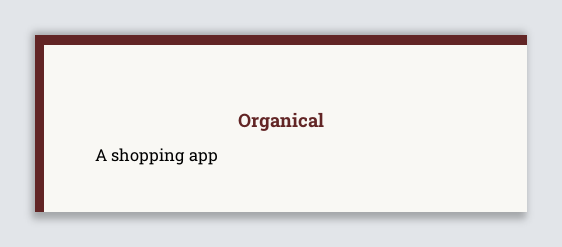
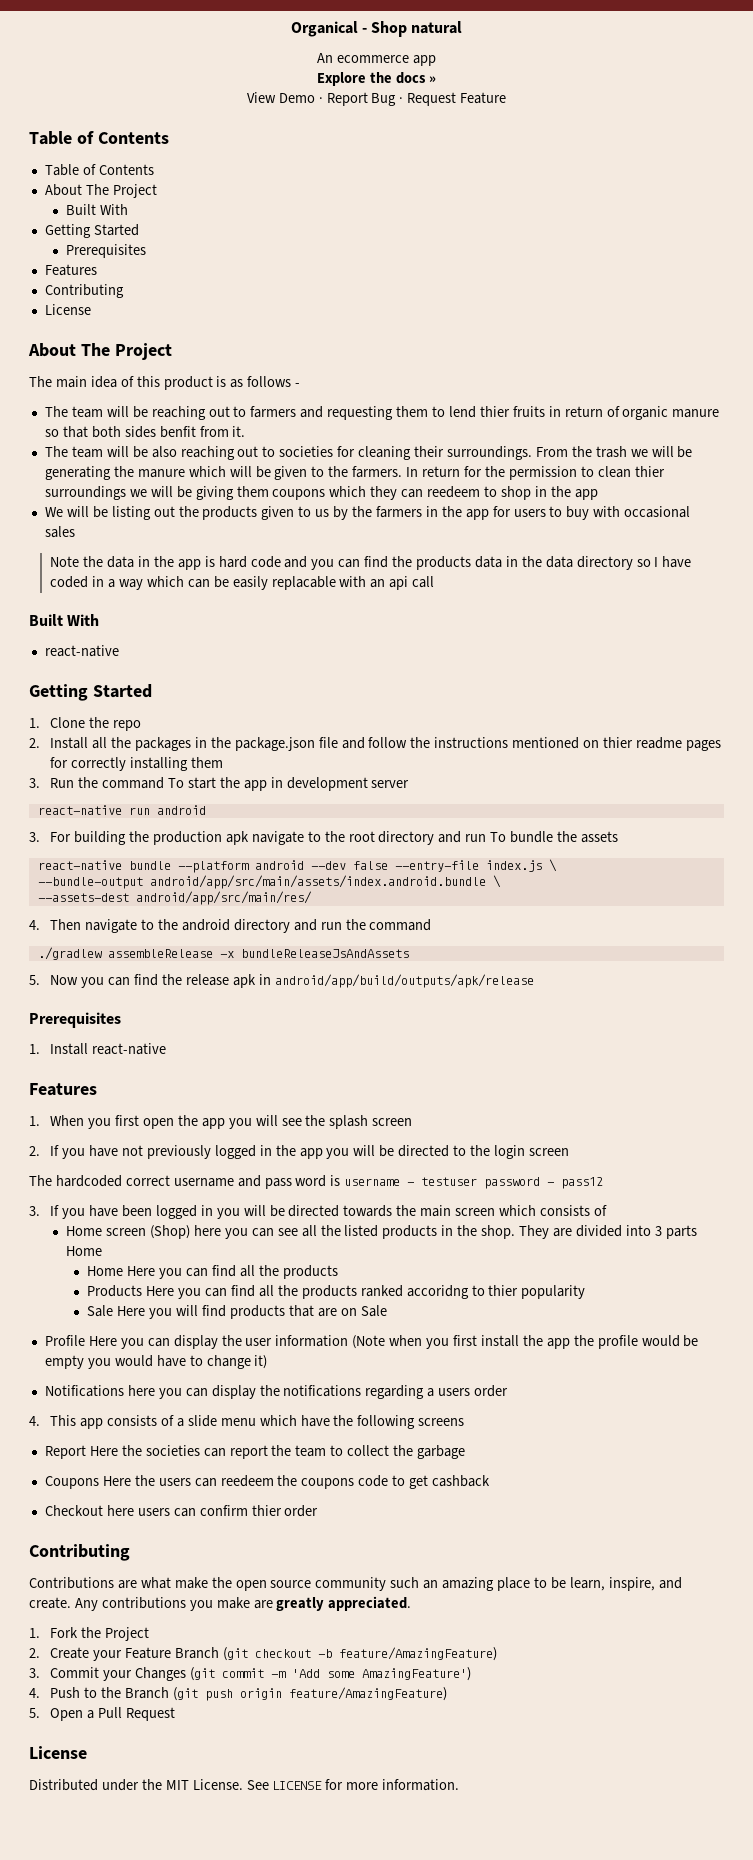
[95,148,218,165] // A shopping app -> [361,21,463,37] [317,53,436,66] [317,72,436,86] [246,92,507,106] [29,131,169,145] [44,164,154,176] [44,184,157,198] [66,204,129,215] [44,224,139,238] [66,244,147,258] [44,264,97,276] [44,284,124,298] [44,304,91,315] [28,343,172,360] [29,376,301,390] [44,406,720,420] [44,426,246,438] [44,446,693,460] [44,466,665,480] [44,486,598,500] [44,506,691,520] [44,526,75,538] [50,556,692,570] [50,576,435,590] [29,614,100,626] [44,645,119,657] [29,684,152,701] [29,717,142,731] [29,737,721,751] [50,757,223,771] [29,777,410,791] [37,805,206,815] [29,831,618,845] [37,859,557,873] [37,875,501,889] [37,891,312,905] [29,919,432,933] [37,947,409,960] [29,974,534,988] [29,1012,121,1028] [29,1043,167,1055] [29,1083,97,1096] [29,1115,413,1129] [29,1145,569,1159] [29,1175,604,1189] [29,1205,607,1219] [66,1225,697,1239] [66,1246,103,1256] [87,1265,338,1279] [87,1285,586,1299] [87,1305,387,1319] [44,1335,699,1349] [44,1355,268,1369] [44,1385,509,1399] [29,1415,465,1429] [44,1445,466,1459] [44,1475,491,1489] [44,1505,319,1517] [29,1544,130,1561] [29,1577,682,1591] [29,1596,412,1611] [29,1627,150,1641] [29,1647,497,1661] [29,1667,471,1681] [29,1687,447,1701] [29,1707,175,1721] [29,1746,87,1759] [29,1779,460,1791] - Shop natural // An ecommerce app // Explore the docs » // View Demo · Report Bug · Request Feature // Table of Contents // Table of Contents // About The Project // Built With // Getting Started // Prerequisites // Features // Contributing // License // About The Project // The main idea of this product is as follows - // The team will be reaching out to farmers and requesting them to lend thier fruits in return of organic manure so that both sides benfit from it. // The team will be also reaching out to societies for cleaning their surroundings. From the trash we will be generating the manure which will be given to the farmers. In return for the permission to clean thier surroundings we will be giving them coupons which they can reedeem to shop in the app // We will be listing out the products given to us by the farmers in the app for users to buy with occasional sales // Note the data in the app is hard code and you can find the products data in the data directory so I have coded in a way which can be easily replacable with an api call // Built With // react-native // Getting Started // 1. Clone the repo // 2. Install all the packages in the package.json file and follow the instructions mentioned on thier readme pages for correctly installing them // 3. Run the command To start the app in development server // react-native run android // 3. For building the production apk navigate to the root directory and run To bundle the assets // react-native bundle --platform android --dev false --entry-file index.js \ // --bundle-output android/app/src/main/assets/index.android.bundle \ // --assets-dest android/app/src/main/res/ // 4. Then navigate to the android directory and run the command // ./gradlew assembleRelease -x bundleReleaseJsAndAssets // 5. Now you can find the release apk in android/app/build/outputs/apk/release // Prerequisites // 1. Install react-native // Features // 1. When you first open the app you will see the splash screen // 2. If you have not previously logged in the app you will be directed to the login screen // The hardcoded correct username and pass word is username - testuser password - pass12 // 3. If you have been logged in you will be directed towards the main screen which consists of // Home screen (Shop) here you can see all the listed products in the shop. They are divided into 3 parts Home // Home Here you can find all the products // Products Here you can find all the products ranked accoridng to thier popularity // Sale Here you will find products that are on Sale // Profile Here you can display the user information (Note when you first install the app the profile would be empty you would have to change it) // Notifications here you can display the notifications regarding a users order // 4. This app consists of a slide menu which have the following screens // Report Here the societies can report the team to collect the garbage // Coupons Here the users can reedeem the coupons code to get cashback // Checkout here users can confirm thier order // Contributing // Contributions are what make the open source community such an amazing place to be learn, inspire, and create. Any contributions you make are greatly appreciated. // 1. Fork the Project // 2. Create your Feature Branch (git checkout -b feature/AmazingFeature) // 3. Commit your Changes (git commit -m 'Add some AmazingFeature') // 4. Push to the Branch (git push origin feature/AmazingFeature) // 5. Open a Pull Request // License // Distributed under the MIT License. See LICENSE for more information.

